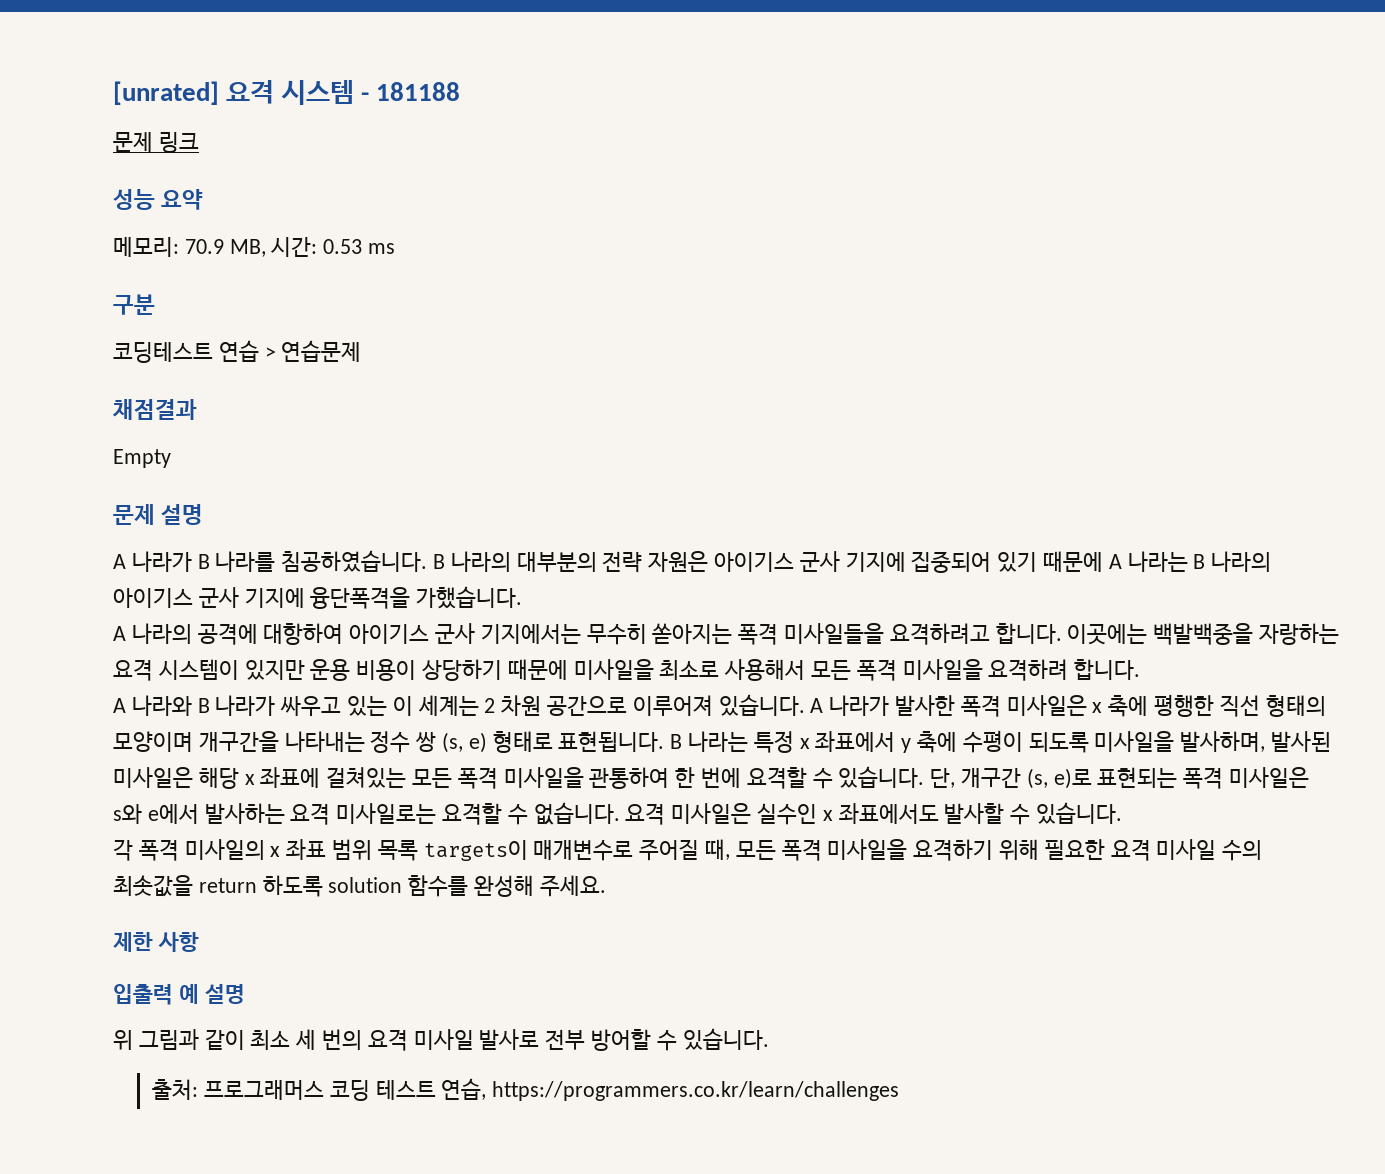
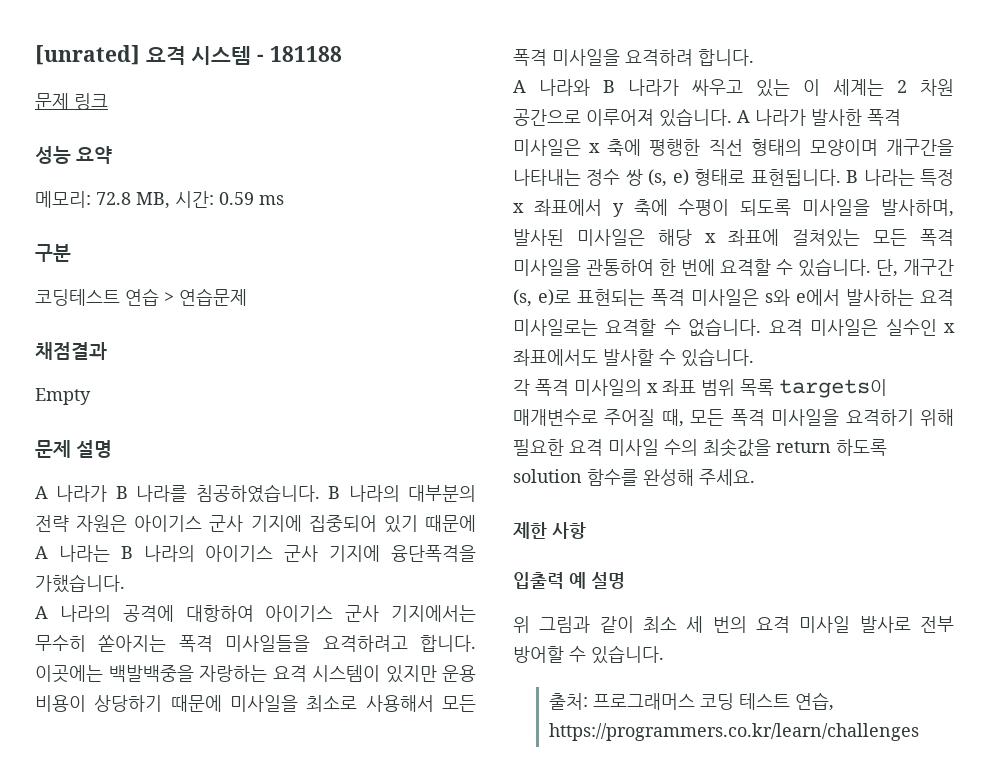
[184,239,224,254] 70.9 -> [96,192,131,205] 72.8
[323,239,363,254] 0.53 -> [219,192,254,205] 0.59

